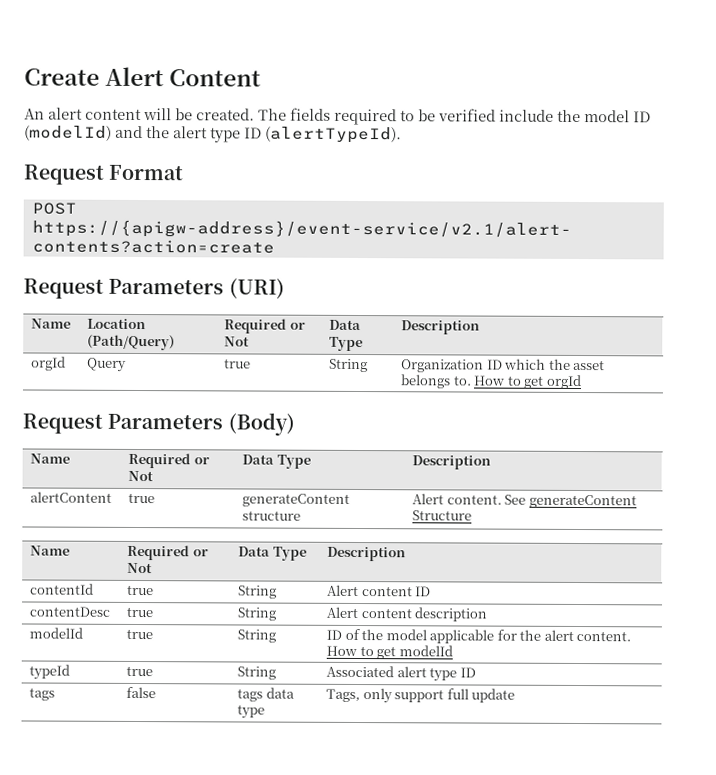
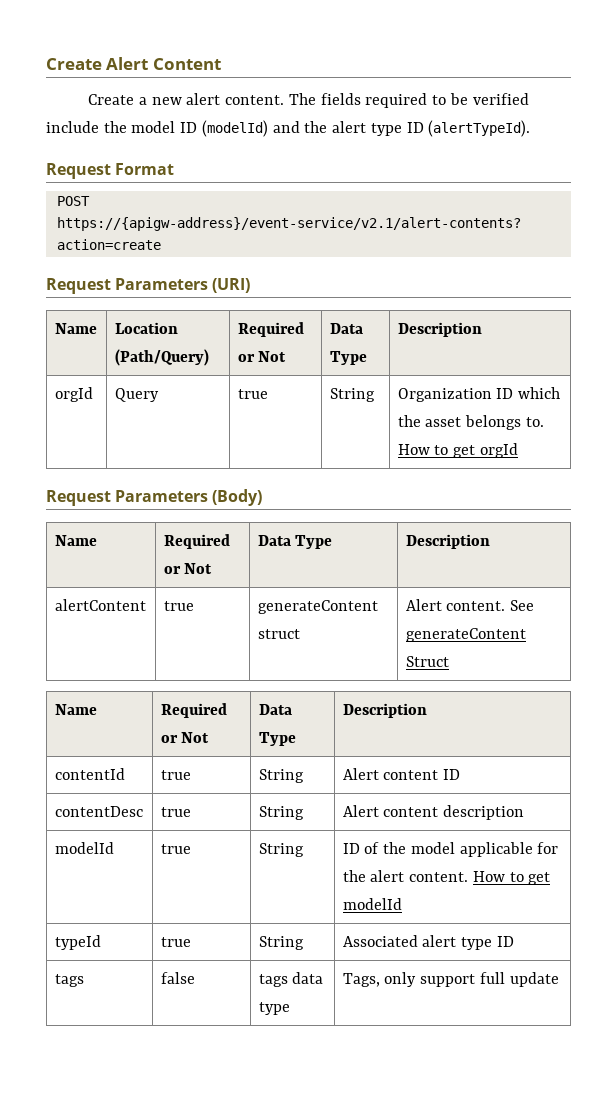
[24,107,255,121] An alert content will be created. -> [88,93,285,105] Create a new alert content.
[242,510,302,521] structure -> [257,629,300,639] struct
[412,510,473,521] Structure -> [405,656,449,667] Struct

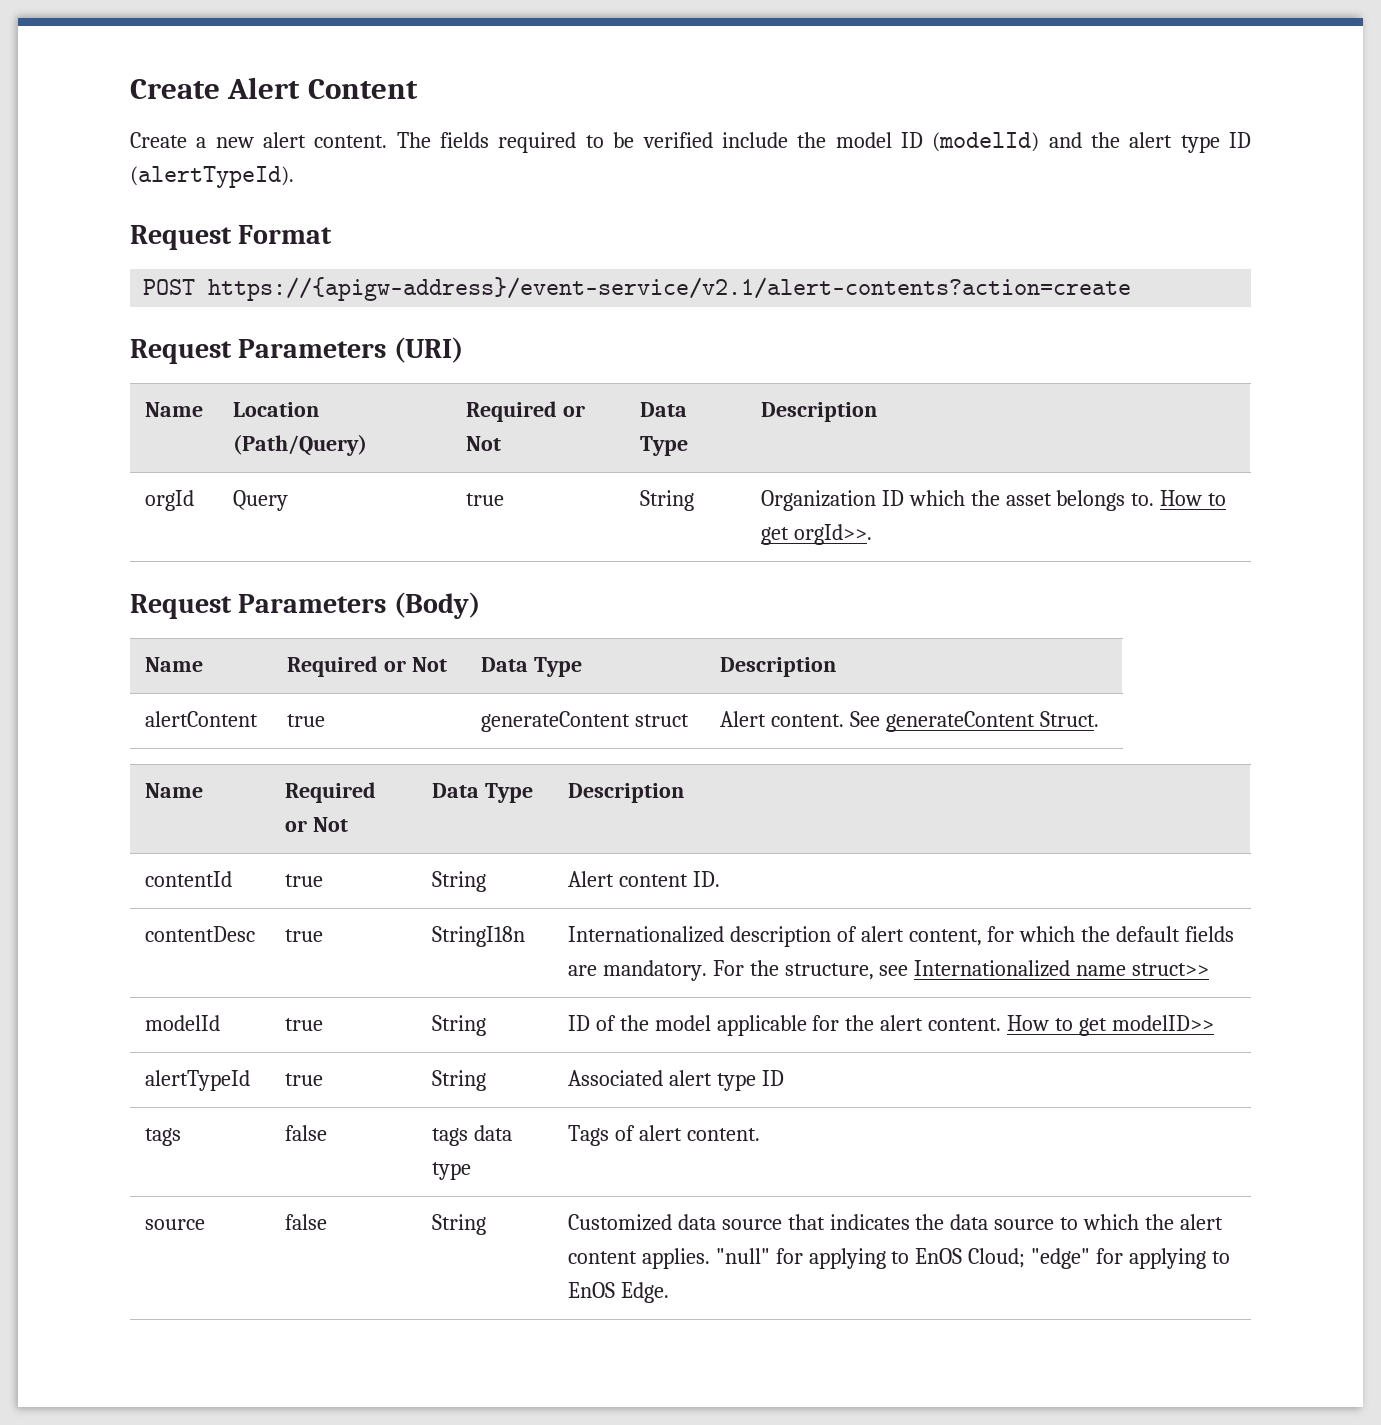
[479,443,518,458] orgId -> [793,524,872,545] orgId>>.
[405,656,449,667] Struct -> [1039,711,1099,727] Struct.
[443,769,461,780] ID -> [692,871,720,887] ID.
[258,806,304,820] [342,805,525,820] String | Alert content description -> [431,926,525,947] [567,926,1235,947] [567,960,1210,981] StringI18n | Internationalized description of alert content, for which the default fields are mandatory. For the structure, see Internationalized name struct>>
[342,898,402,910] [54,935,101,950] modelId // typeId -> [1112,1015,1215,1031] [144,1070,250,1091] modelID>> // alertTypeId
[342,972,559,987] Tags, only support full update -> [567,1125,760,1146] [144,1219,205,1230] [284,1214,327,1230] [431,1214,486,1235] [567,1214,1224,1231] [567,1248,1231,1269] [567,1282,669,1303] Tags of alert content. // source | false | String | Customized data source that indicates the data source to which the alert content applies. "null" for applying to EnOS Cloud; "edge" for applying to EnOS Edge.

